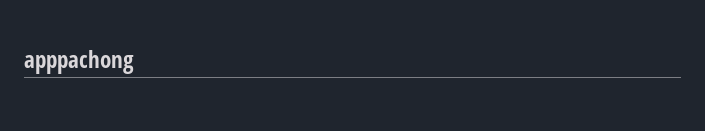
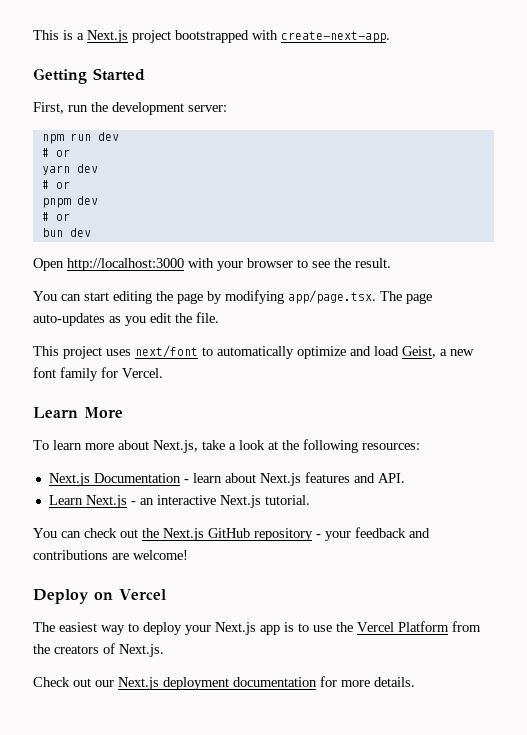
[24,50,134,74] apppachong -> [33,30,390,43] [33,68,145,84] [33,102,227,115] [41,132,119,144] [41,148,70,157] [41,164,98,175] [41,180,70,189] [41,196,98,208] [41,212,70,221] [41,228,91,237] [33,258,391,271] [33,290,432,304] [33,312,219,326] [33,345,474,359] [33,367,163,381] [33,407,123,418] [33,439,420,453] [48,472,405,486] [48,495,310,508] [33,527,430,541] [33,550,188,560] [33,589,166,604] [33,621,481,635] [33,643,164,657] [33,676,415,690] This is a Next.js project bootstrapped with create-next-app. // Getting Started // First, run the development server: // npm run dev // # or // yarn dev // # or // pnpm dev // # or // bun dev // Open http://localhost:3000 with your browser to see the result. // You can start editing the page by modifying app/page.tsx. The page auto-updates as you edit the file. // This project uses next/font to automatically optimize and load Geist, a new font family for Vercel. // Learn More // To learn more about Next.js, take a look at the following resources: // Next.js Documentation - learn about Next.js features and API. // Learn Next.js - an interactive Next.js tutorial. // You can check out the Next.js GitHub repository - your feedback and contributions are welcome! // Deploy on Vercel // The easiest way to deploy your Next.js app is to use the Vercel Platform from the creators of Next.js. // Check out our Next.js deployment documentation for more details.

